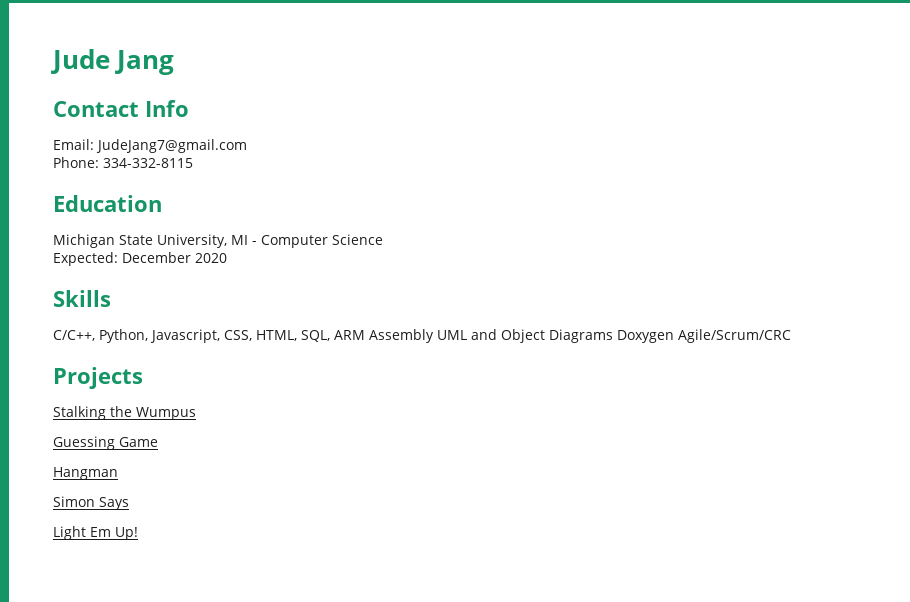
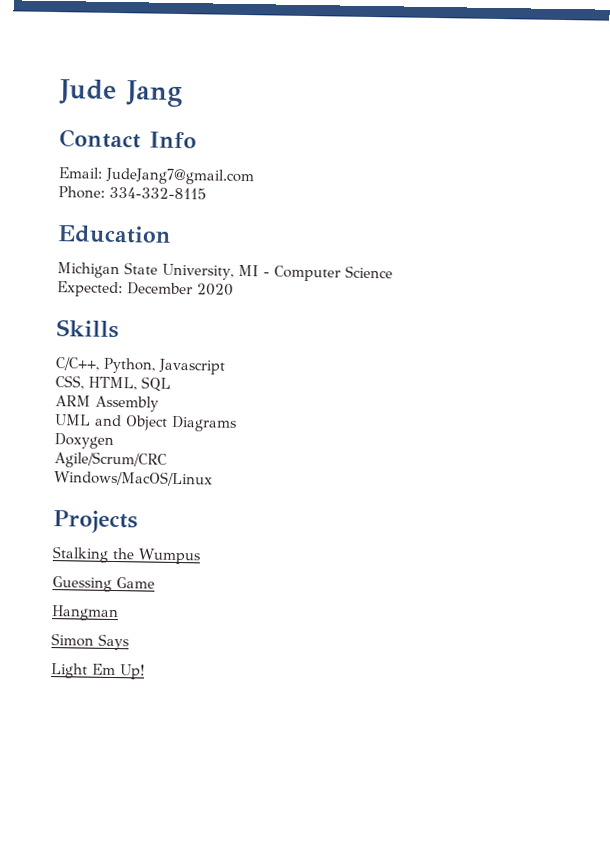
[150,329,220,343] Javascript, -> [158,358,226,375] Javascript //
[301,330,330,342] SQL, -> [141,376,171,392] SQL //
(434, 336) none -> (159, 403) //
(613, 336) none -> (237, 423) //
(674, 336) none -> (114, 441) //
(791, 336) none -> [54,470,213,487] // Windows/MacOS/Linux

